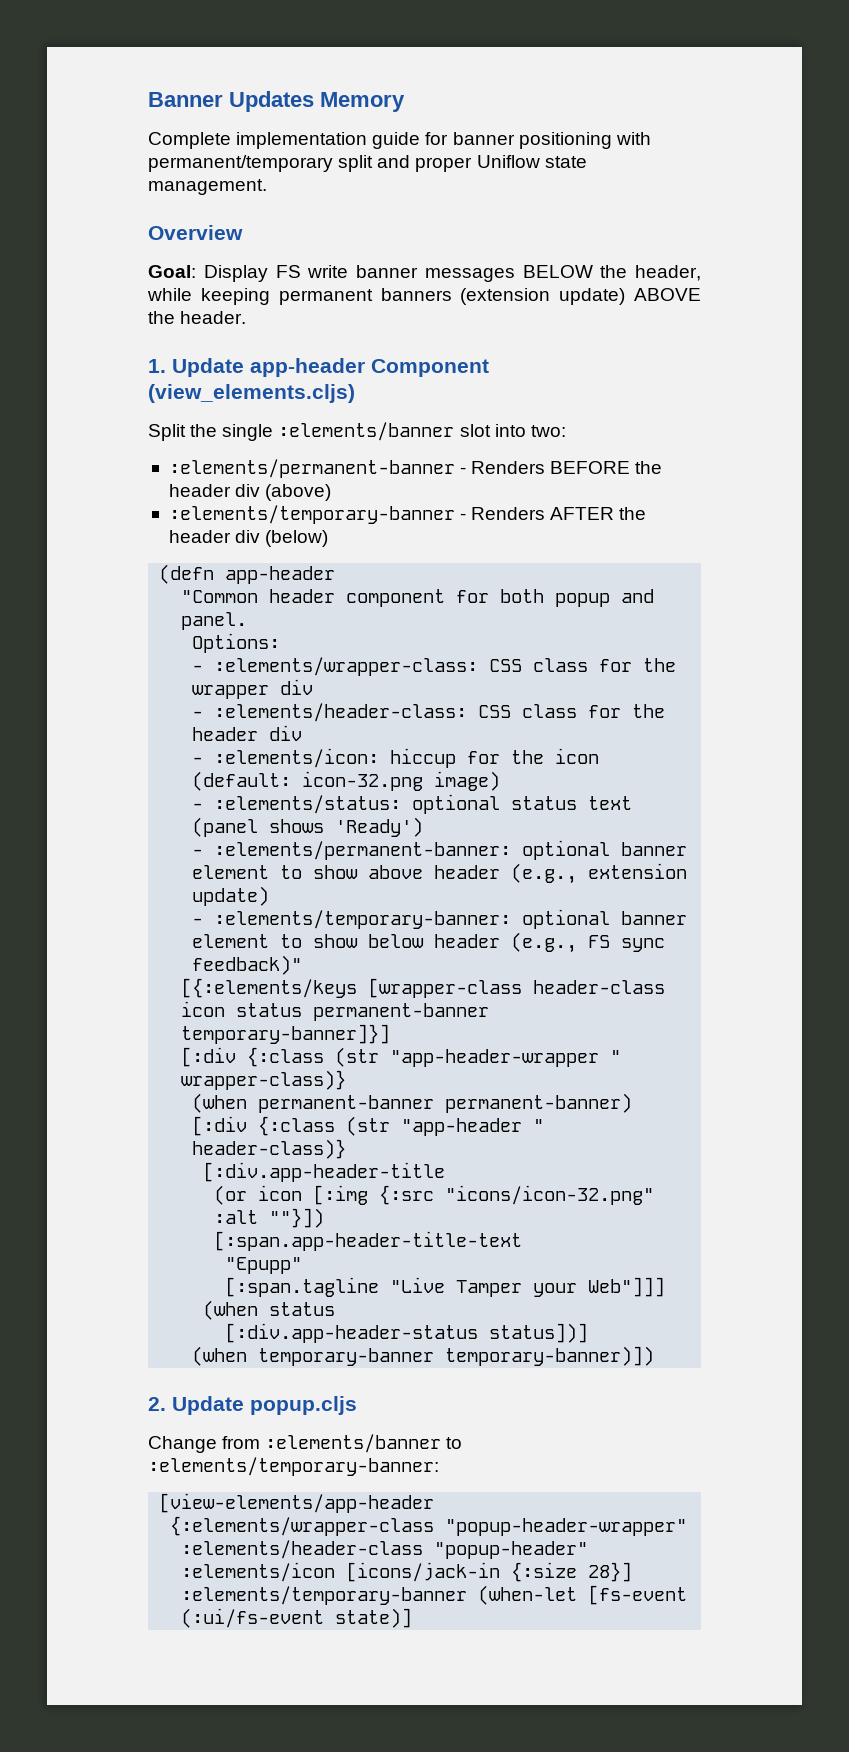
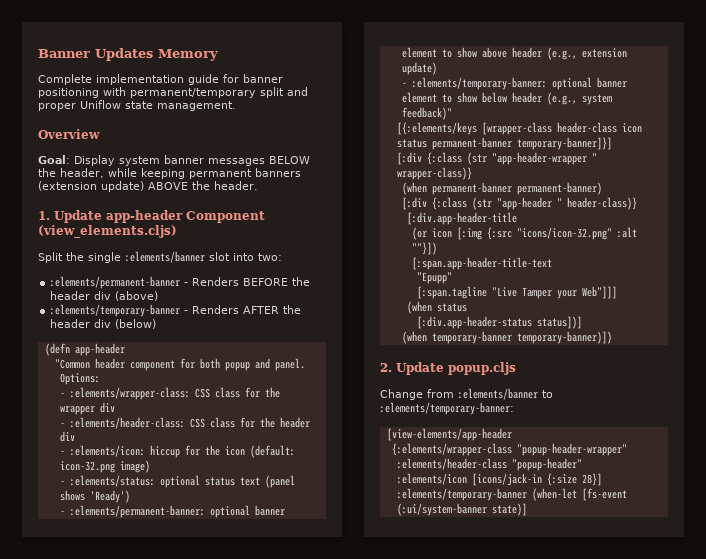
[275,265,349,278] FS write -> [119,156,160,166] system
[588,935,666,952] FS sync -> [581,94,612,105] system
[181,1608,325,1628] (:ui/fs-event -> [396,503,487,516] (:ui/system-banner

